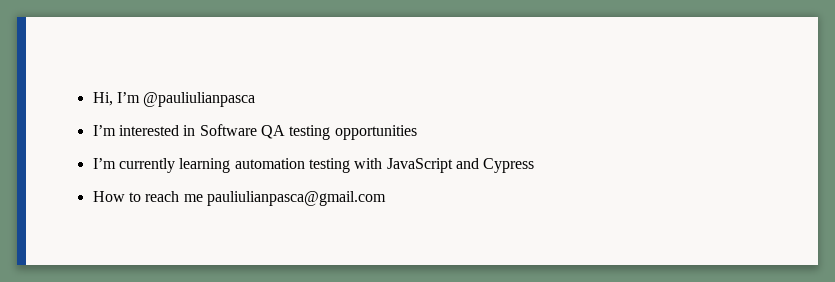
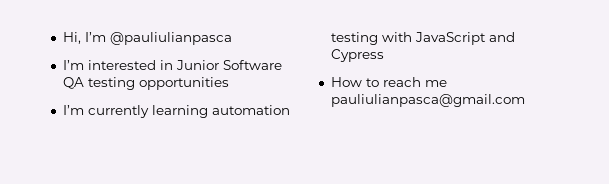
(196, 130) none -> [175,60,219,70] Junior

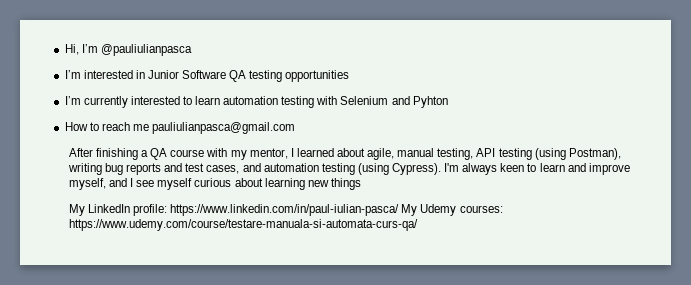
[151,105,290,118] [330,32,515,45] [330,49,384,62] learning automation testing with JavaScript and Cypress -> [130,96,448,108] interested to learn automation testing with Selenium and Pyhton
(525, 100) none -> [68,148,621,160] [67,163,630,175] [68,178,361,190] [68,204,503,216] [68,219,418,231] // After finishing a QA course with my mentor, I learned about agile, manual testing, API testing (using Postman), writing bug reports and test cases, and automation testing (using Cypress). I'm always keen to learn and improve myself, and I see myself curious about learning new things // My LinkedIn profile: https://www.linkedin.com/in/paul-iulian-pasca/ My Udemy courses: https://www.udemy.com/course/testare-manuala-si-automata-curs-qa/

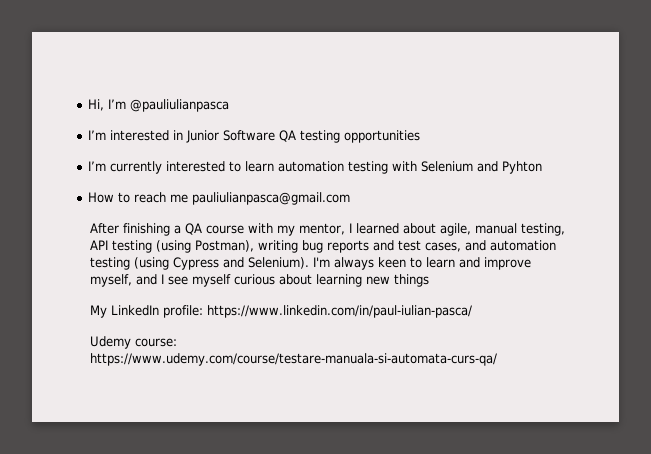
[391,163,441,175] Cypress). -> [173,257,310,270] Cypress and Selenium).
[401,204,503,216] My Udemy courses: -> [90,336,178,349] // Udemy course:

